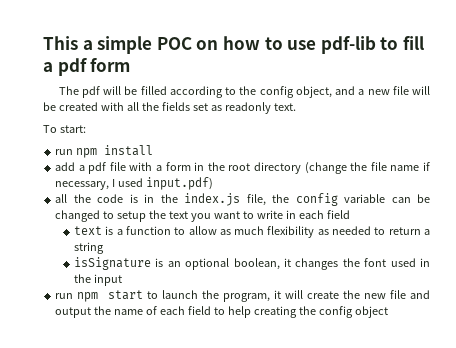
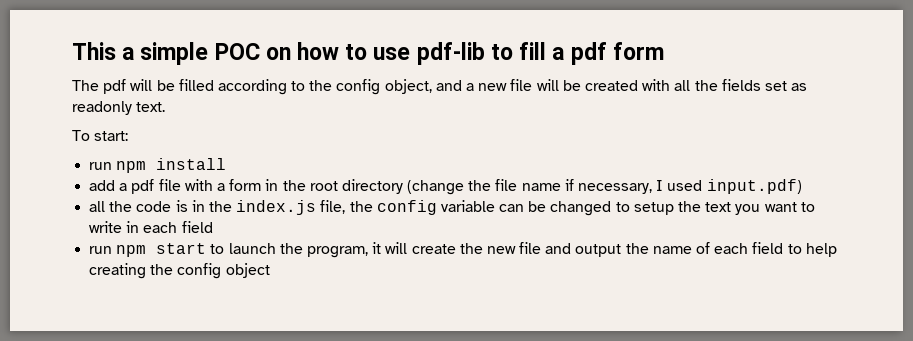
[73,226,430,238] [73,242,104,254] [73,257,430,270] [73,274,122,286] // text is a function to allow as much flexibility as needed to return a string // isSignature is an optional boolean, it changes the font used in the input -> (213, 227) none

